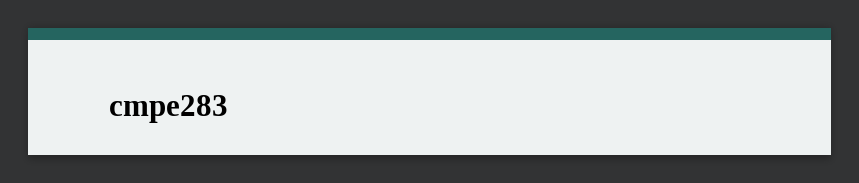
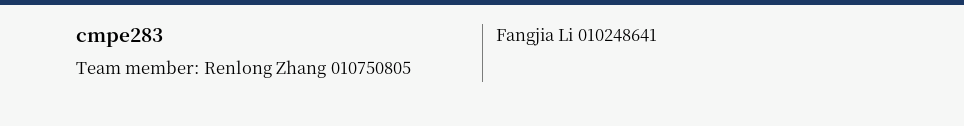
(228, 109) none -> [76,60,411,78] [496,28,657,46] // Team member: Renlong Zhang 010750805 Fangjia Li 010248641

